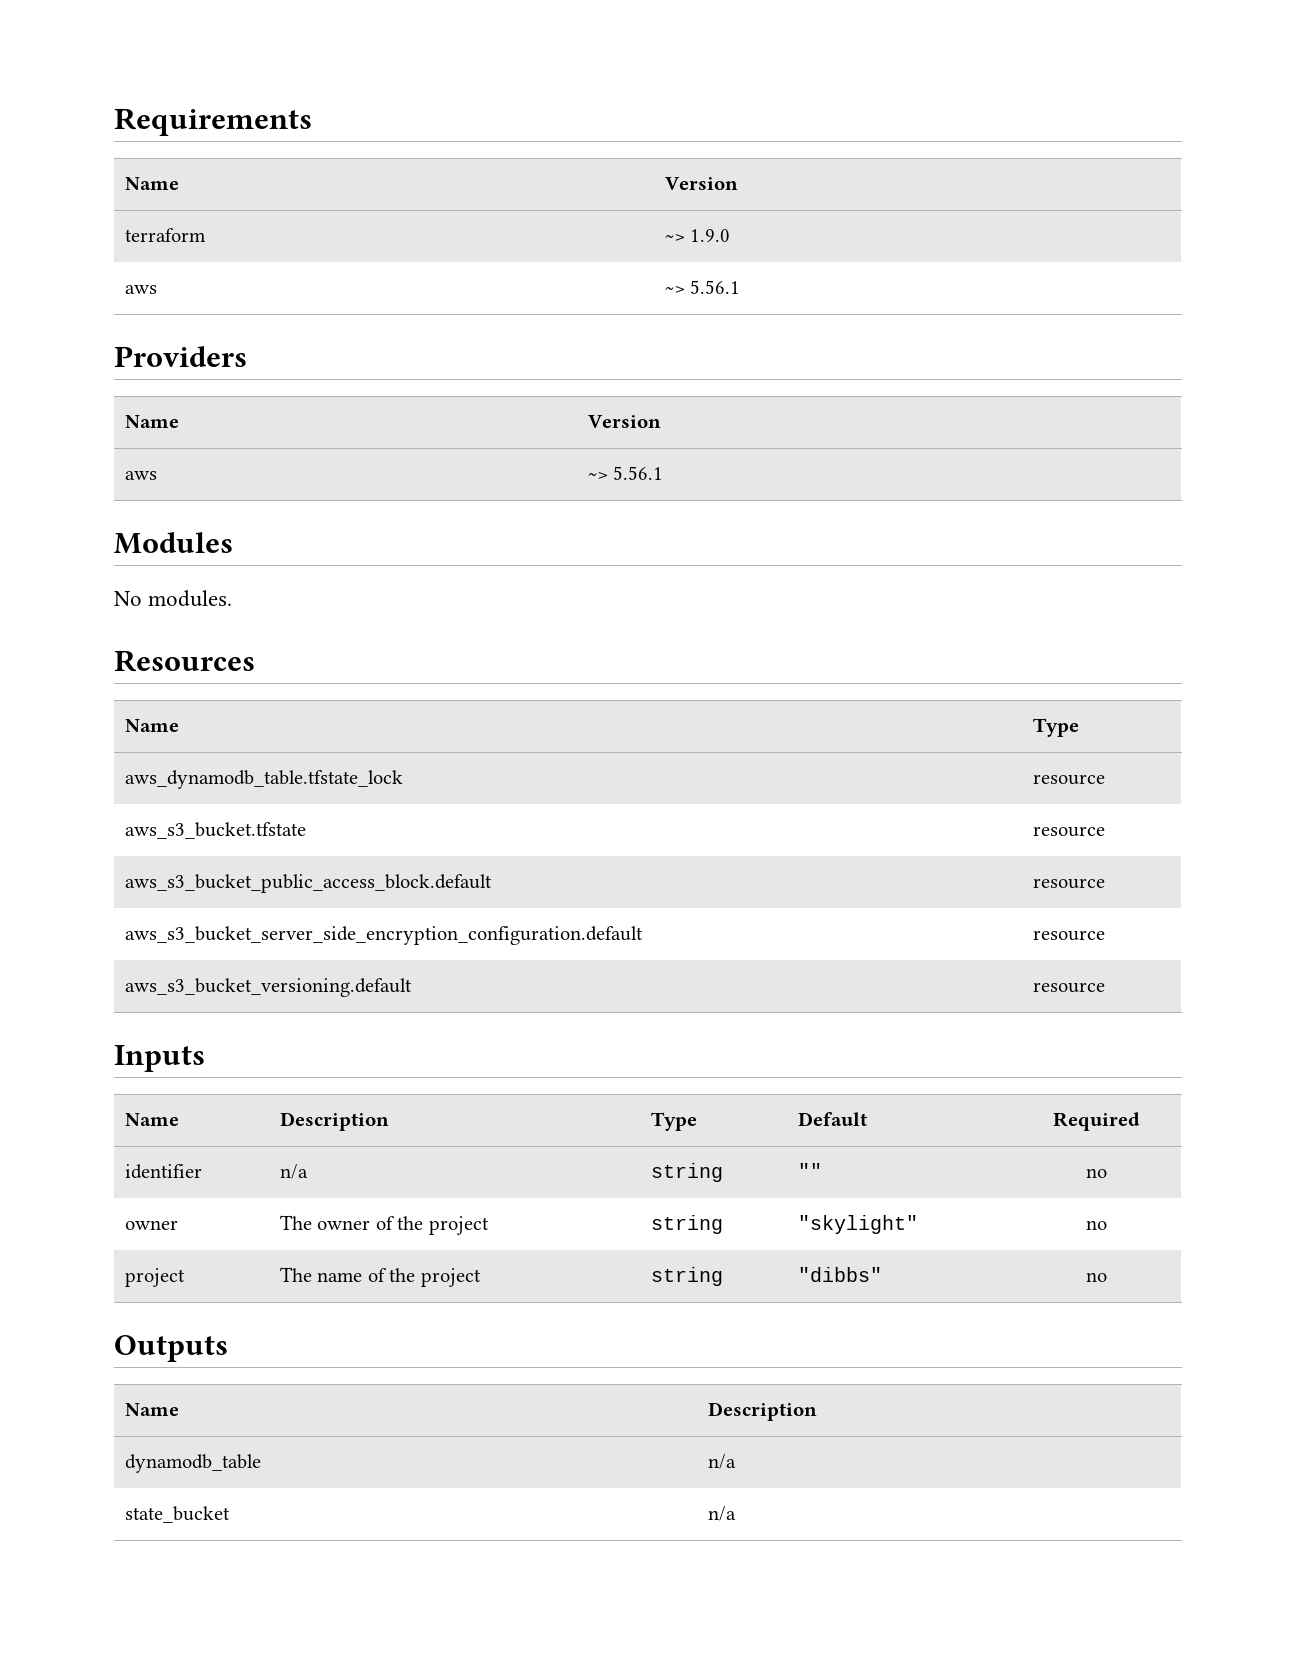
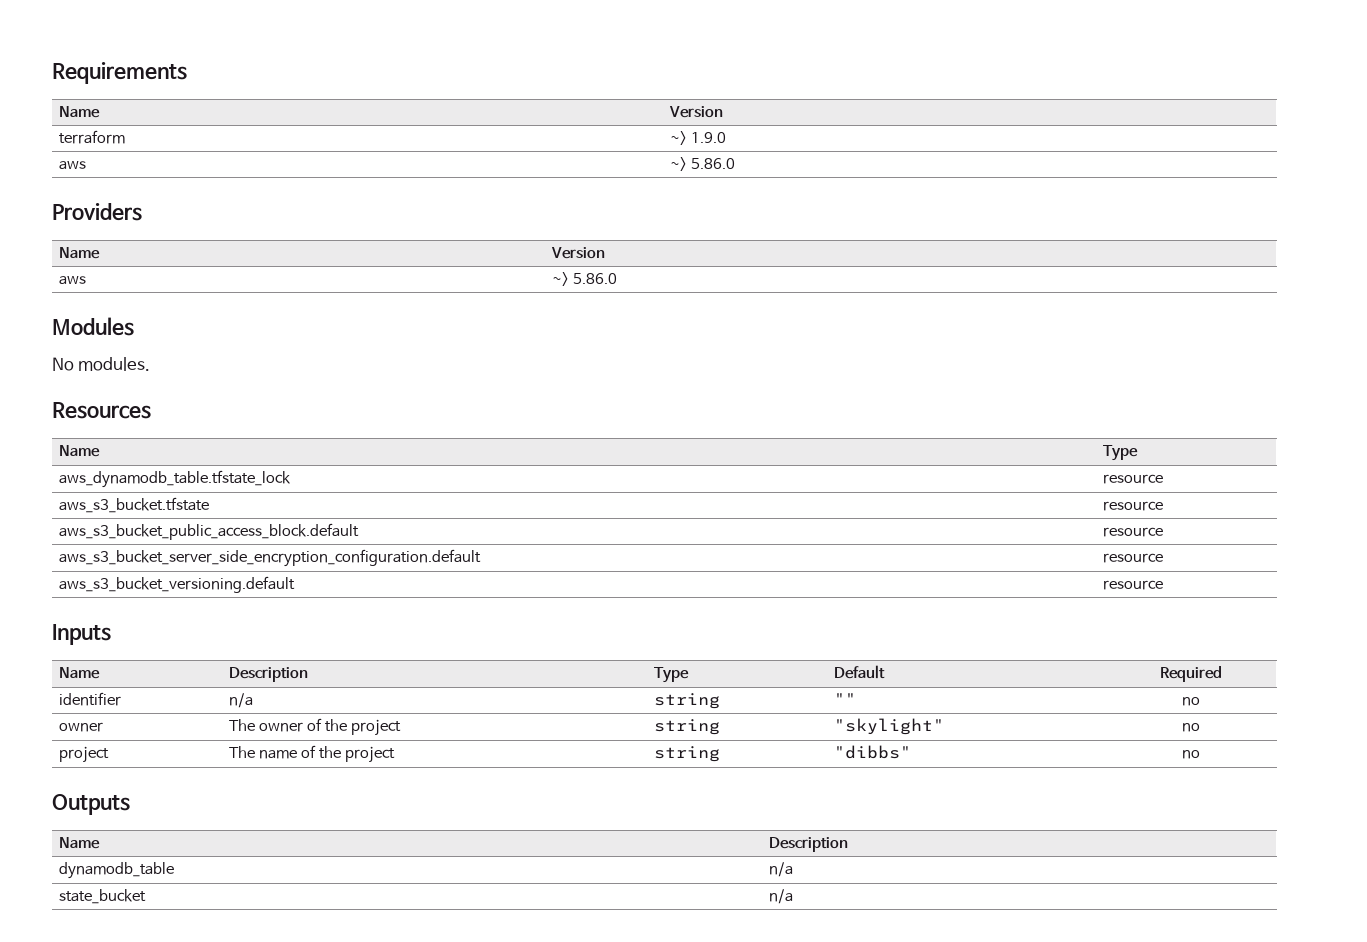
[690,280,741,294] 5.56.1 -> [690,158,735,169] 5.86.0
[613,466,664,480] 5.56.1 -> [572,273,617,284] 5.86.0

